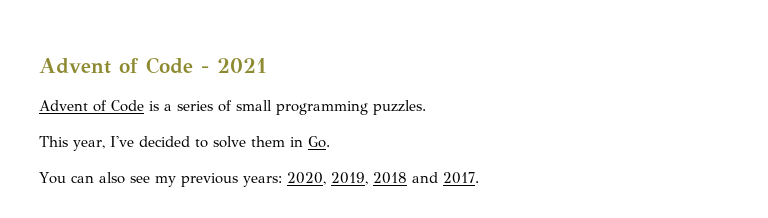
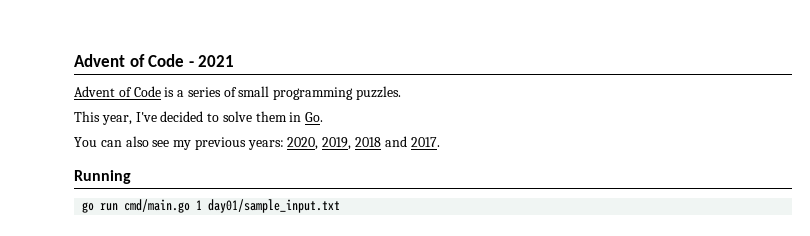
(479, 178) none -> [74,170,131,184] [82,199,341,213] // Running // go run cmd/main.go 1 day01/sample_input.txt

